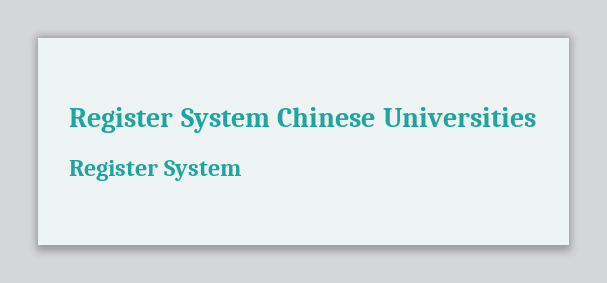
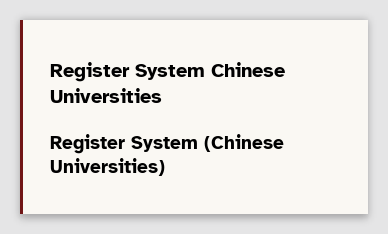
(242, 170) none -> [204,134,284,152] [50,158,165,176] (Chinese Universities)

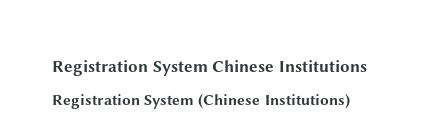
[50,62,130,82] Register -> [52,60,148,76] Registration
[50,88,162,103] [50,134,125,154] Universities // Register -> [278,60,367,72] [52,94,140,109] Institutions // Registration
[50,158,165,176] Universities) -> [264,94,350,109] Institutions)

